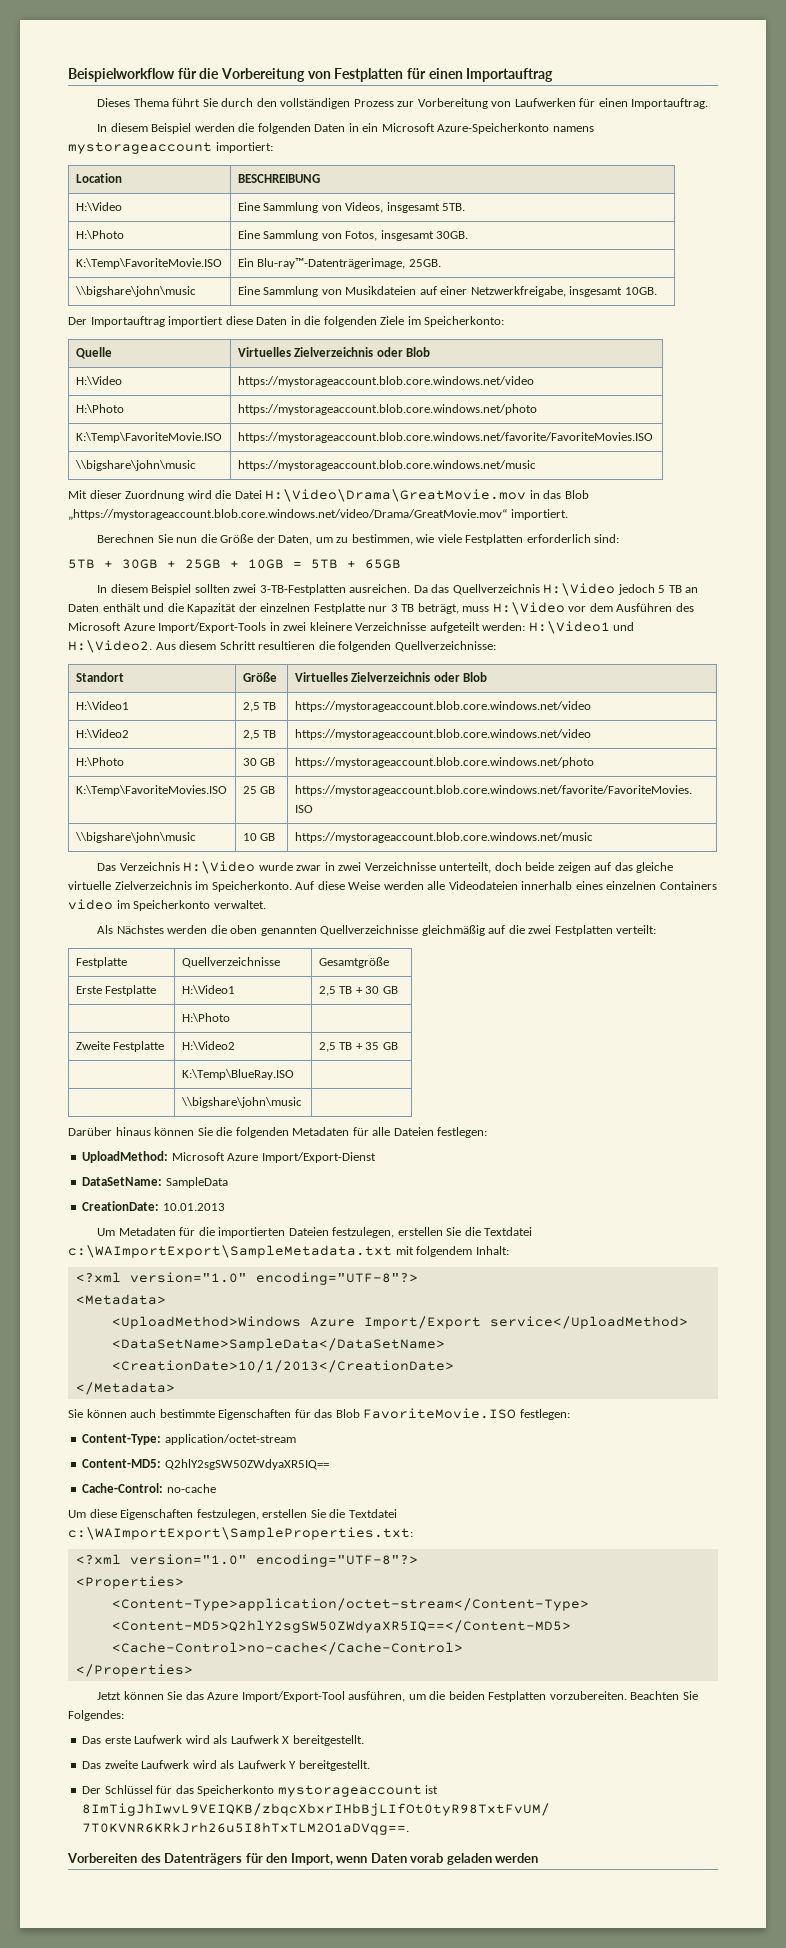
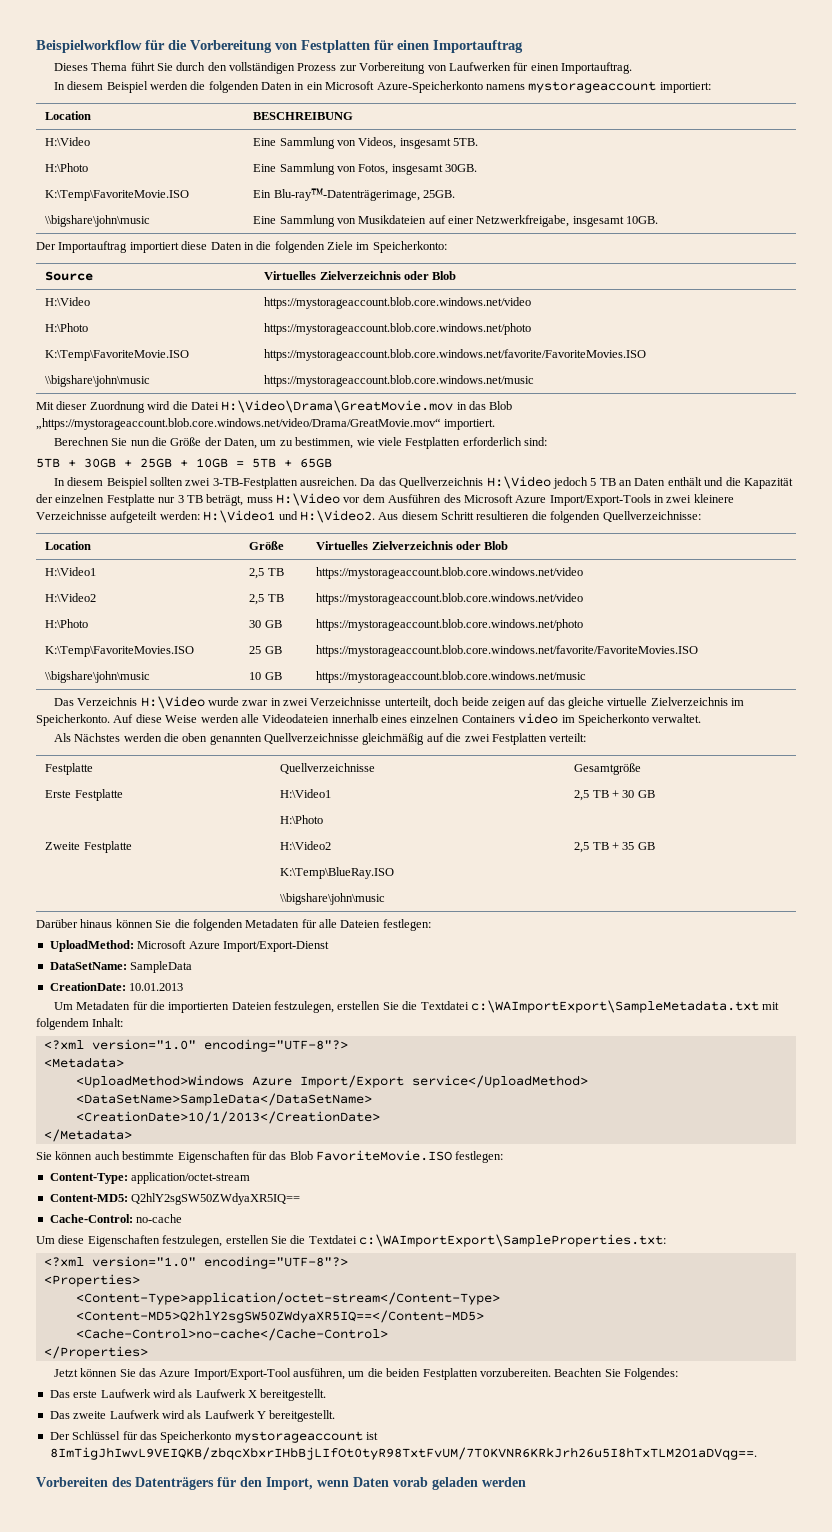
[75,347,112,359] Quelle -> [45,271,94,281] Source
[75,672,124,682] Standort -> [45,541,92,550] Location

